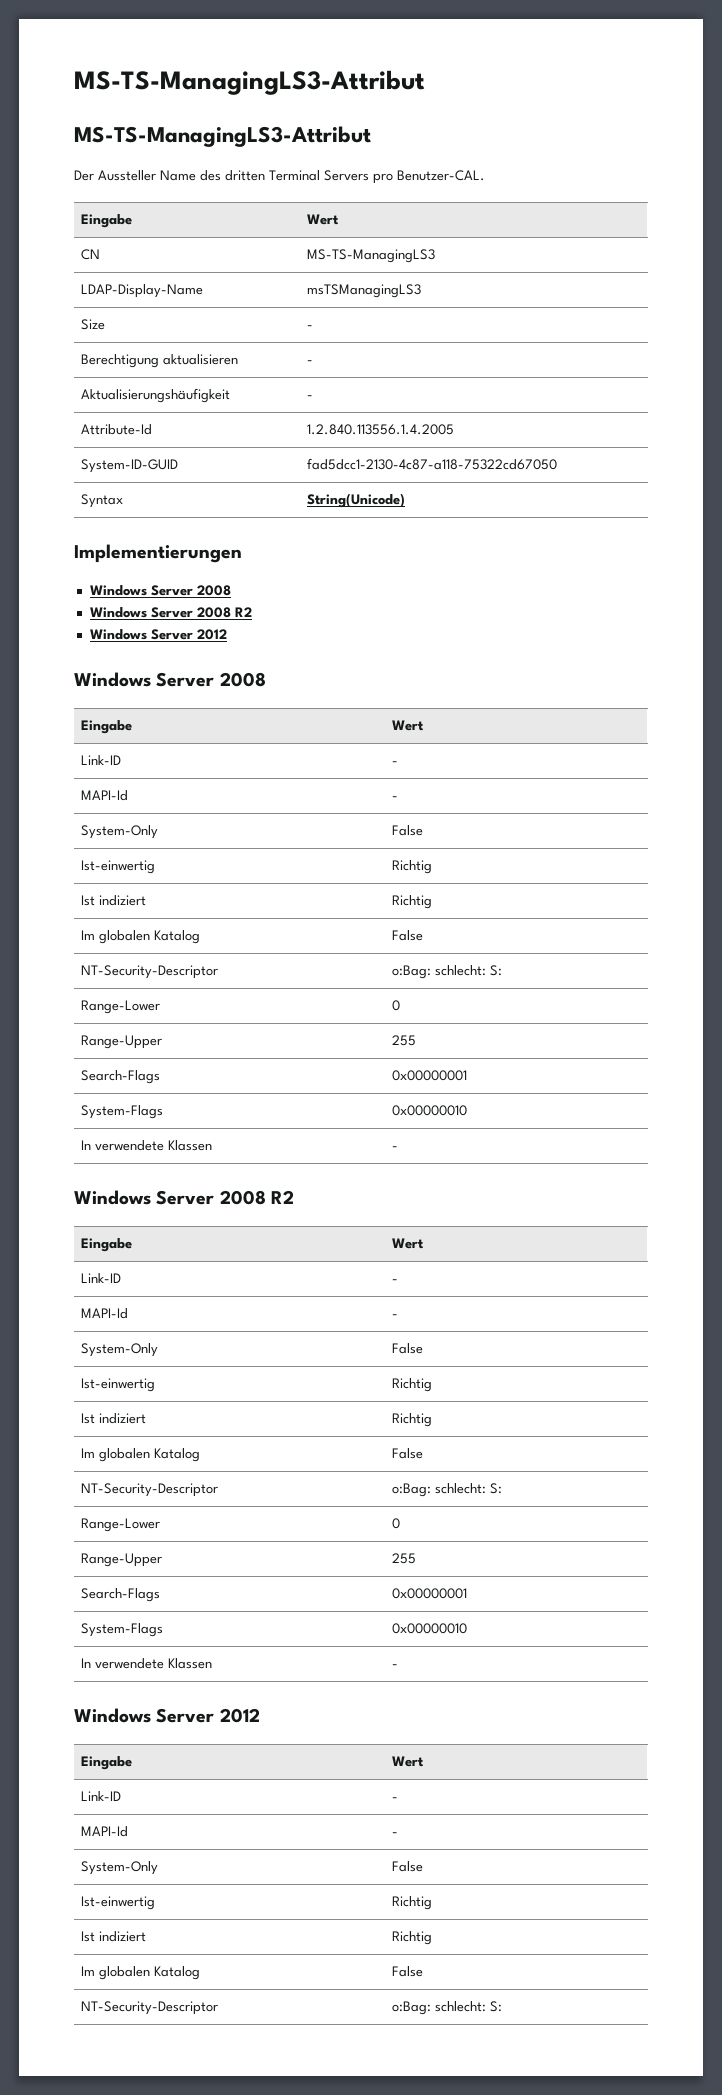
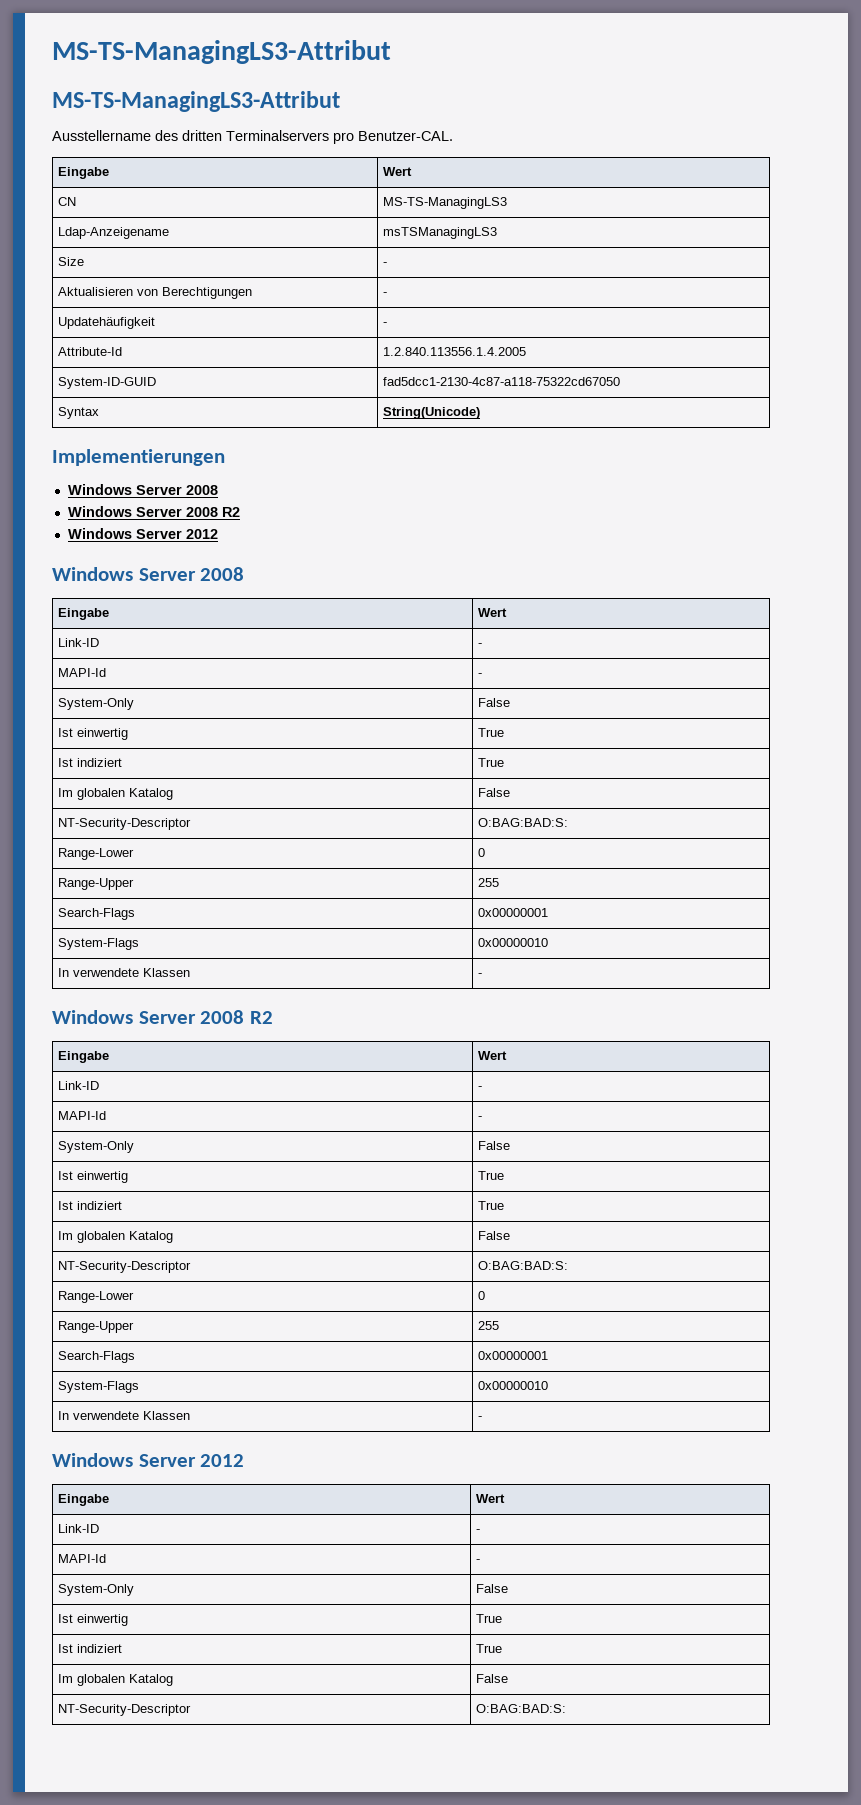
[74,170,369,181] Der Aussteller Name des dritten Terminal Servers -> [52,130,329,141] Ausstellername des dritten Terminalservers
[81,284,204,298] LDAP-Display-Name -> [58,227,170,239] Ldap-Anzeigename
[81,354,239,368] [307,360,314,364] [81,388,231,403] Berechtigung aktualisieren | - // Aktualisierungshäufigkeit -> [58,287,253,299] [383,292,388,296] [58,317,156,329] Aktualisieren von Berechtigungen | - // Updatehäufigkeit
[81,860,156,874] [392,860,433,874] [81,895,147,906] [392,895,433,909] [81,930,201,944] [392,930,424,941] [81,965,219,979] [392,965,503,979] Ist-einwertig | Richtig // Ist indiziert | Richtig // Im globalen Katalog | False // NT-Security-Descriptor | o:Bag: schlecht: S: -> [58,728,129,740] [478,728,505,737] [58,758,123,767] [478,758,505,767] [58,788,174,800] [478,788,511,797] [58,818,192,830] [478,818,569,827] Ist einwertig | True // Ist indiziert | True // Im globalen Katalog | False // NT-Security-Descriptor | O:BAG:BAD:S:
[81,1378,156,1392] [392,1378,433,1392] [81,1413,147,1424] [392,1413,433,1427] [81,1448,201,1462] [392,1448,424,1459] [81,1483,219,1497] [392,1483,503,1497] Ist-einwertig | Richtig // Ist indiziert | Richtig // Im globalen Katalog | False // NT-Security-Descriptor | o:Bag: schlecht: S: -> [58,1171,129,1183] [478,1171,505,1180] [58,1201,123,1210] [478,1201,505,1210] [58,1231,174,1243] [478,1231,511,1240] [58,1261,192,1273] [478,1261,569,1270] Ist einwertig | True // Ist indiziert | True // Im globalen Katalog | False // NT-Security-Descriptor | O:BAG:BAD:S:
[81,1896,156,1910] [392,1896,433,1910] [81,1931,147,1942] [392,1931,433,1945] [81,1966,201,1980] [392,1966,424,1977] [81,2001,219,2015] [392,2001,503,2015] Ist-einwertig | Richtig // Ist indiziert | Richtig // Im globalen Katalog | False // NT-Security-Descriptor | o:Bag: schlecht: S: -> [58,1614,129,1626] [476,1614,503,1623] [58,1644,123,1653] [476,1644,503,1653] [58,1674,174,1686] [476,1674,509,1683] [58,1704,192,1716] [476,1704,567,1713] Ist einwertig | True // Ist indiziert | True // Im globalen Katalog | False // NT-Security-Descriptor | O:BAG:BAD:S:

